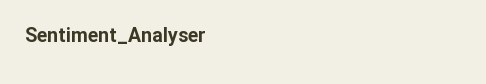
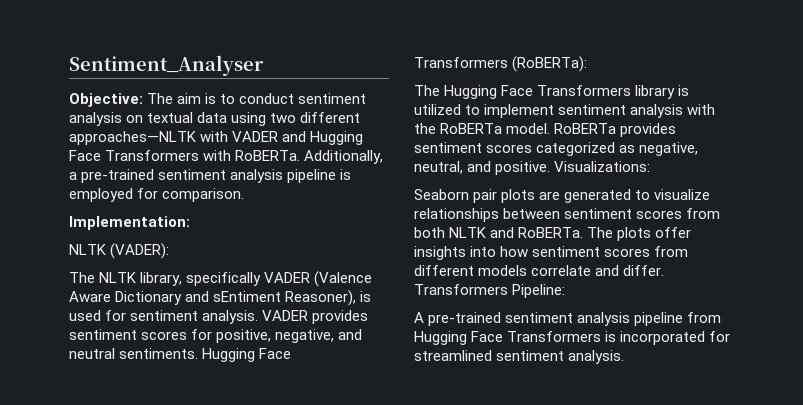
(206, 36) none -> [69,93,367,107] [69,112,361,126] [69,131,364,145] [69,150,384,164] [69,169,352,183] [69,188,245,202] [69,216,190,230] [69,243,170,259] [69,271,373,287] [69,290,372,306] [69,310,369,324] [69,329,363,343] [69,348,292,362] [414,56,588,72] [414,85,690,99] [414,104,716,118] [414,123,677,137] [414,142,699,156] [414,161,651,175] [414,189,711,203] [414,208,721,222] [414,227,692,241] [414,246,689,260] [414,265,665,276] [414,284,566,298] [414,312,722,326] [414,331,731,345] [414,350,625,364] // Objective: The aim is to conduct sentiment analysis on textual data using two different approaches—NLTK with VADER and Hugging Face Transformers with RoBERTa. Additionally, a pre-trained sentiment analysis pipeline is employed for comparison. // Implementation: // NLTK (VADER): // The NLTK library, specifically VADER (Valence Aware Dictionary and sEntiment Reasoner), is used for sentiment analysis. VADER provides sentiment scores for positive, negative, and neutral sentiments. Hugging Face Transformers (RoBERTa): // The Hugging Face Transformers library is utilized to implement sentiment analysis with the RoBERTa model. RoBERTa provides sentiment scores categorized as negative, neutral, and positive. Visualizations: // Seaborn pair plots are generated to visualize relationships between sentiment scores from both NLTK and RoBERTa. The plots offer insights into how sentiment scores from different models correlate and differ. Transformers Pipeline: // A pre-trained sentiment analysis pipeline from Hugging Face Transformers is incorporated for streamlined sentiment analysis.

